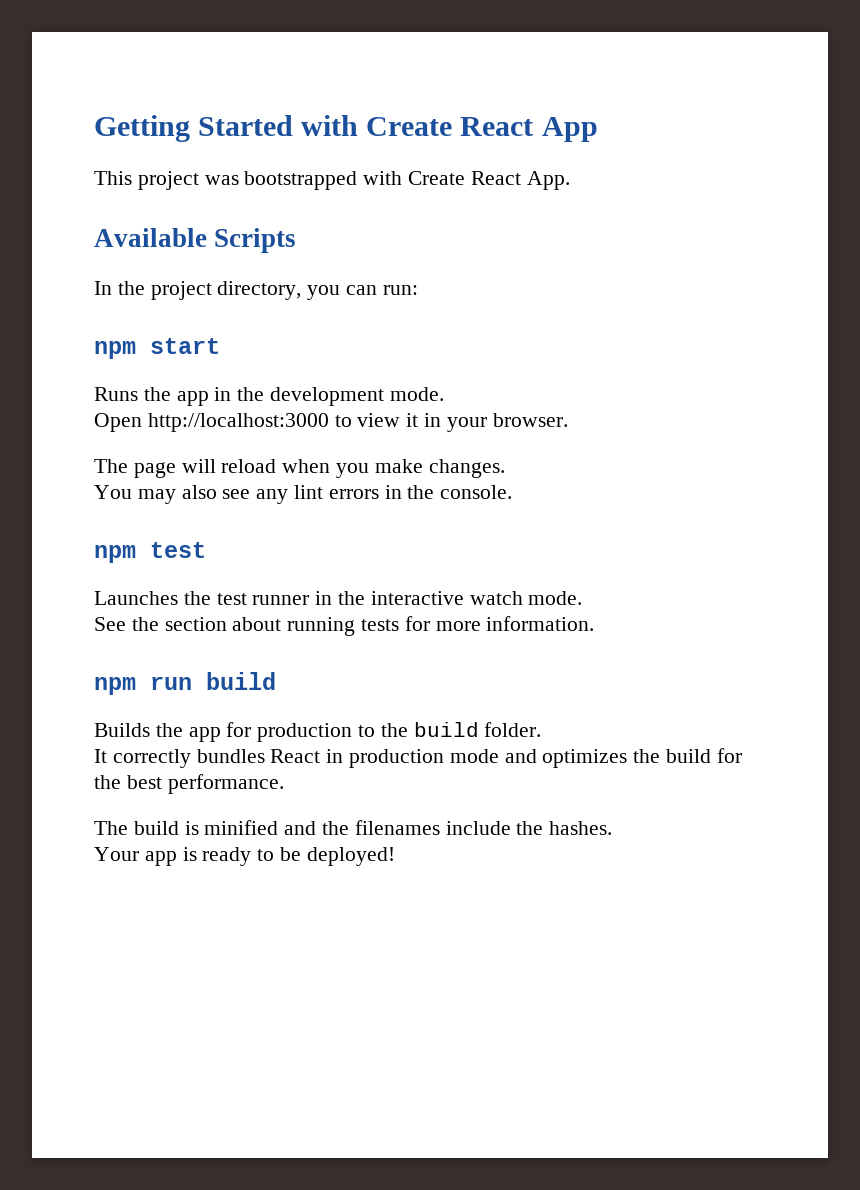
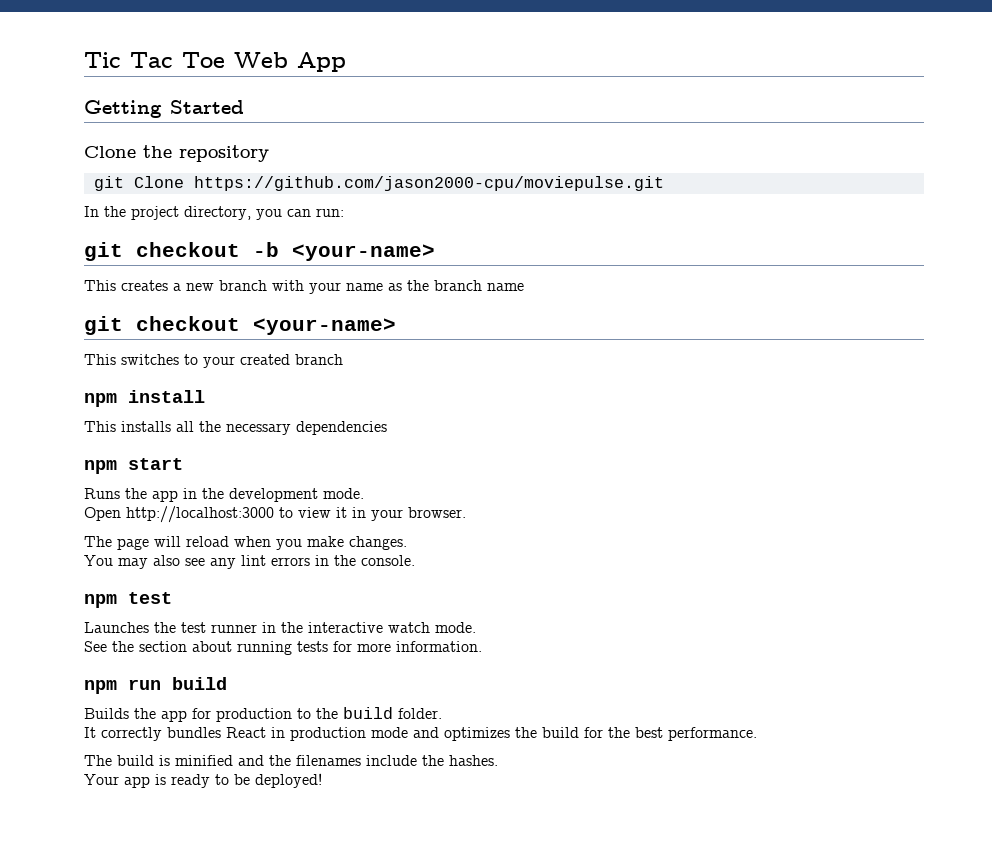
[94,115,598,142] [94,171,570,190] [94,228,297,253] Getting Started with Create React App // This project was bootstrapped with Create React App. // Available Scripts -> [84,52,346,72] [84,100,244,118] [84,145,269,162] [93,176,664,191] Tic Tac Toe Web App // Getting Started // Clone the repository // git Clone https://github.com/jason2000-cpu/moviepulse.git
(418, 290) none -> [84,242,435,261] [84,280,524,294] [84,316,396,335] [84,354,343,368] [84,390,205,407] [84,421,387,435] // git checkout -b <your-name> // This creates a new branch with your name as the branch name // git checkout <your-name> // This switches to your created branch // npm install // This installs all the necessary dependencies

